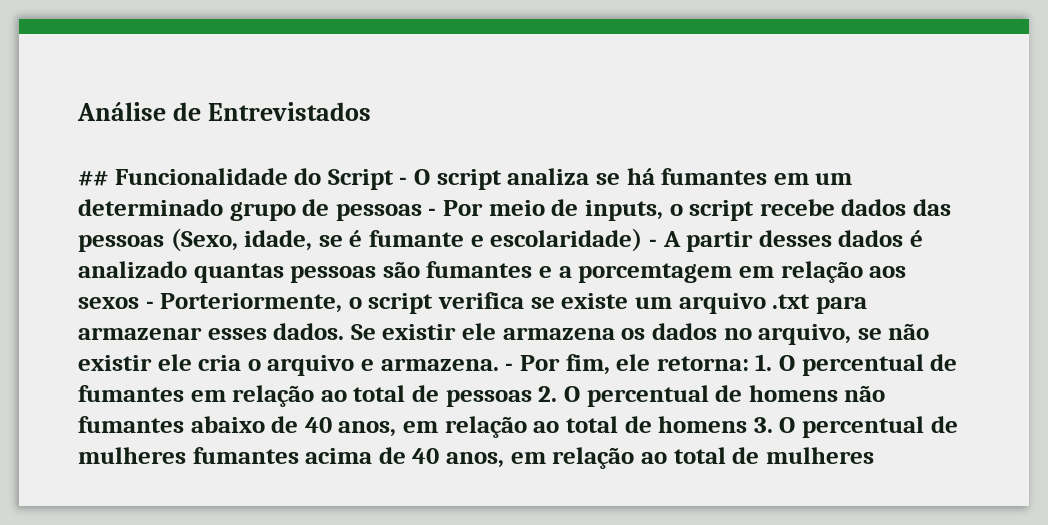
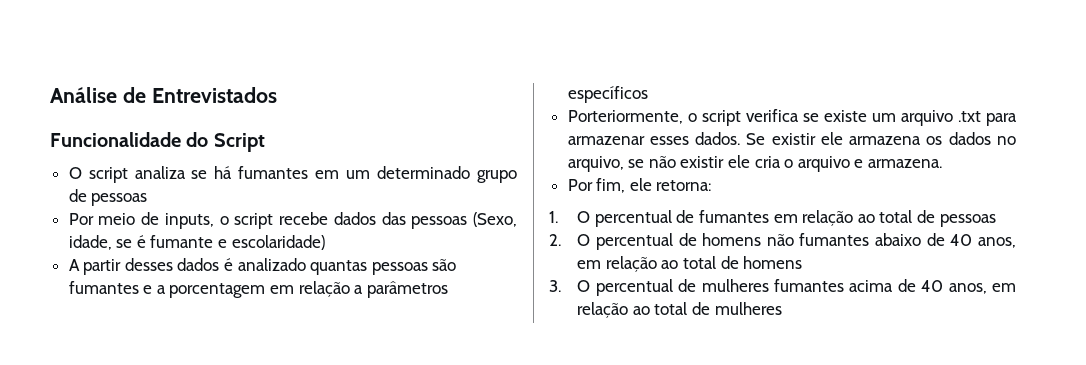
[78,170,108,186] ## -> (277, 95) none
[399,177,408,185] - -> (265, 142) //
[428,208,437,216] - -> (148, 199) //
[648,239,657,247] - -> (325, 242) //
[578,261,907,283] [78,297,154,309] porcemtagem em relação aos sexos - -> [169,281,448,298] [567,86,648,103] porcentagem em relação a parâmetros específicos //
[505,363,514,371] - -> (943, 163) //
(749, 363) none -> (712, 185) //
(532, 398) none -> (996, 220) //
(748, 424) none -> (803, 262) //

